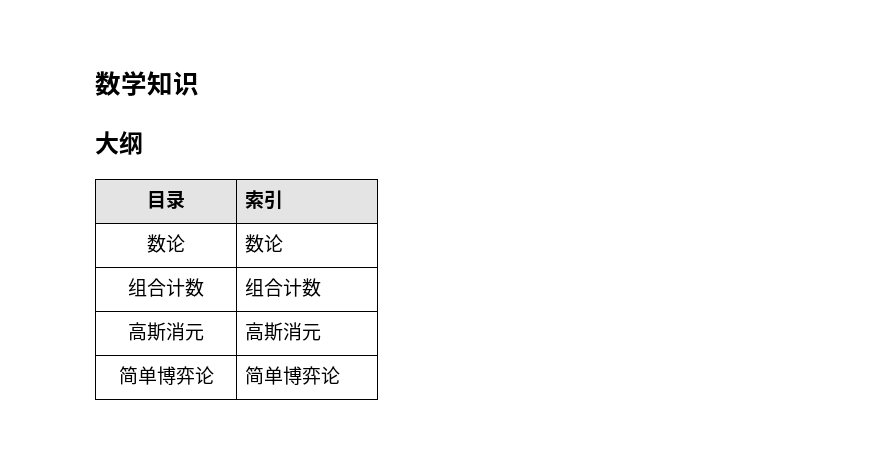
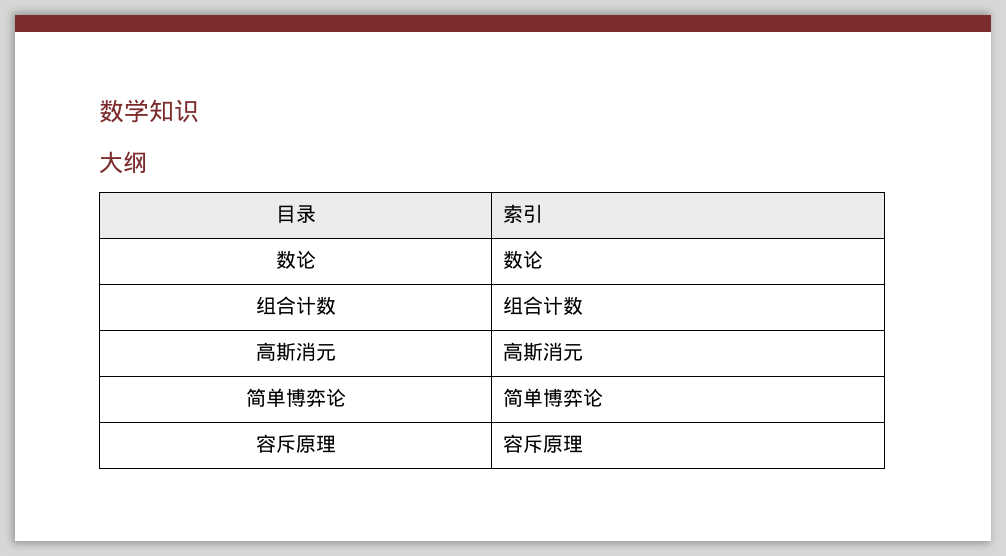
(341, 375) none -> [255,434,336,453] [502,434,583,453] // 容斥原理 | 容斥原理

